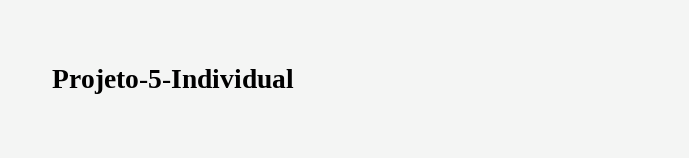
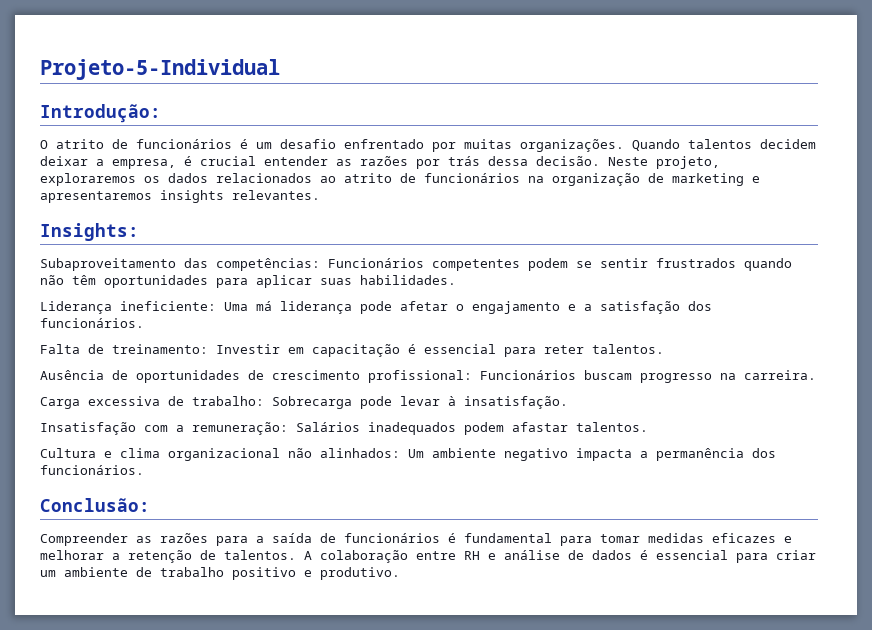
(294, 81) none -> [40,104,161,123] [40,139,816,152] [40,156,720,169] [40,173,760,186] [40,190,320,203] [40,223,139,241] [40,258,792,271] [40,275,456,288] [40,301,712,314] [40,318,144,328] [40,344,664,357] [40,370,816,383] [40,396,568,409] [40,422,648,435] [40,448,776,461] [40,465,144,475] [40,498,150,512] [40,533,792,546] [40,550,816,563] [40,567,400,580] // Introdução: // O atrito de funcionários é um desafio enfrentado por muitas organizações. Quando talentos decidem deixar a empresa, é crucial entender as razões por trás dessa decisão. Neste projeto, exploraremos os dados relacionados ao atrito de funcionários na organização de marketing e apresentaremos insights relevantes. // Insights: // Subaproveitamento das competências: Funcionários competentes podem se sentir frustrados quando não têm oportunidades para aplicar suas habilidades. // Liderança ineficiente: Uma má liderança pode afetar o engajamento e a satisfação dos funcionários. // Falta de treinamento: Investir em capacitação é essencial para reter talentos. // Ausência de oportunidades de crescimento profissional: Funcionários buscam progresso na carreira. // Carga excessiva de trabalho: Sobrecarga pode levar à insatisfação. // Insatisfação com a remuneração: Salários inadequados podem afastar talentos. // Cultura e clima organizacional não alinhados: Um ambiente negativo impacta a permanência dos funcionários. // Conclusão: // Compreender as razões para a saída de funcionários é fundamental para tomar medidas eficazes e melhorar a retenção de talentos. A colaboração entre RH e análise de dados é essencial para criar um ambiente de trabalho positivo e produtivo.

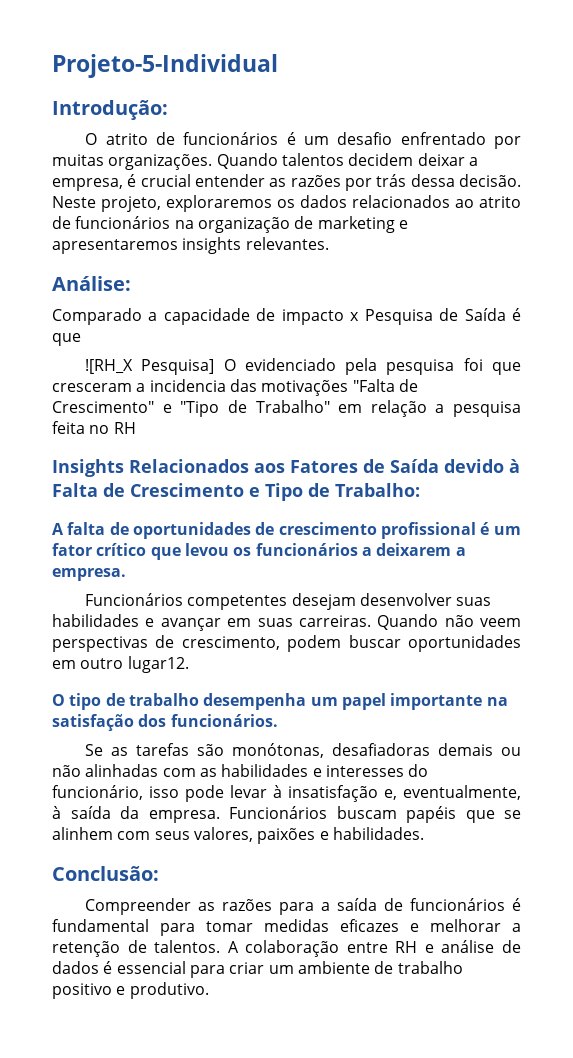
[40,223,139,241] [40,258,792,271] [40,275,456,288] [40,301,712,314] [40,318,144,328] [40,344,664,357] [40,370,816,383] [40,396,568,409] [40,422,648,435] [40,448,776,461] [40,465,144,475] Insights: // Subaproveitamento das competências: Funcionários competentes podem se sentir frustrados quando não têm oportunidades para aplicar suas habilidades. // Liderança ineficiente: Uma má liderança pode afetar o engajamento e a satisfação dos funcionários. // Falta de treinamento: Investir em capacitação é essencial para reter talentos. // Ausência de oportunidades de crescimento profissional: Funcionários buscam progresso na carreira. // Carga excessiva de trabalho: Sobrecarga pode levar à insatisfação. // Insatisfação com a remuneração: Salários inadequados podem afastar talentos. // Cultura e clima organizacional não alinhados: Um ambiente negativo impacta a permanência dos funcionários. -> [52,276,131,291] [52,308,522,325] [52,333,81,346] [85,358,521,375] [52,379,418,396] [52,400,521,417] [52,421,136,434] [52,459,520,477] [52,483,420,501] [52,522,521,539] [52,543,466,560] [52,568,126,581] [85,593,492,610] [52,614,521,631] [52,635,522,652] [52,656,189,673] [52,693,508,710] [52,714,278,731] [85,743,521,758] [52,764,429,777] [52,785,521,802] [52,806,521,823] [52,827,424,844] Análise: // Comparado a capacidade de impacto x Pesquisa de Saída é que // ![RH_X Pesquisa] O evidenciado pela pesquisa foi que cresceram a incidencia das motivações "Falta de Crescimento" e "Tipo de Trabalho" em relação a pesquisa feita no RH // Insights Relacionados aos Fatores de Saída devido à Falta de Crescimento e Tipo de Trabalho: // A falta de oportunidades de crescimento profissional é um fator crítico que levou os funcionários a deixarem a empresa. // Funcionários competentes desejam desenvolver suas habilidades e avançar em suas carreiras. Quando não veem perspectivas de crescimento, podem buscar oportunidades em outro lugar12. // O tipo de trabalho desempenha um papel importante na satisfação dos funcionários. // Se as tarefas são monótonas, desafiadoras demais ou não alinhadas com as habilidades e interesses do funcionário, isso pode levar à insatisfação e, eventualmente, à saída da empresa. Funcionários buscam papéis que se alinhem com seus valores, paixões e habilidades.

